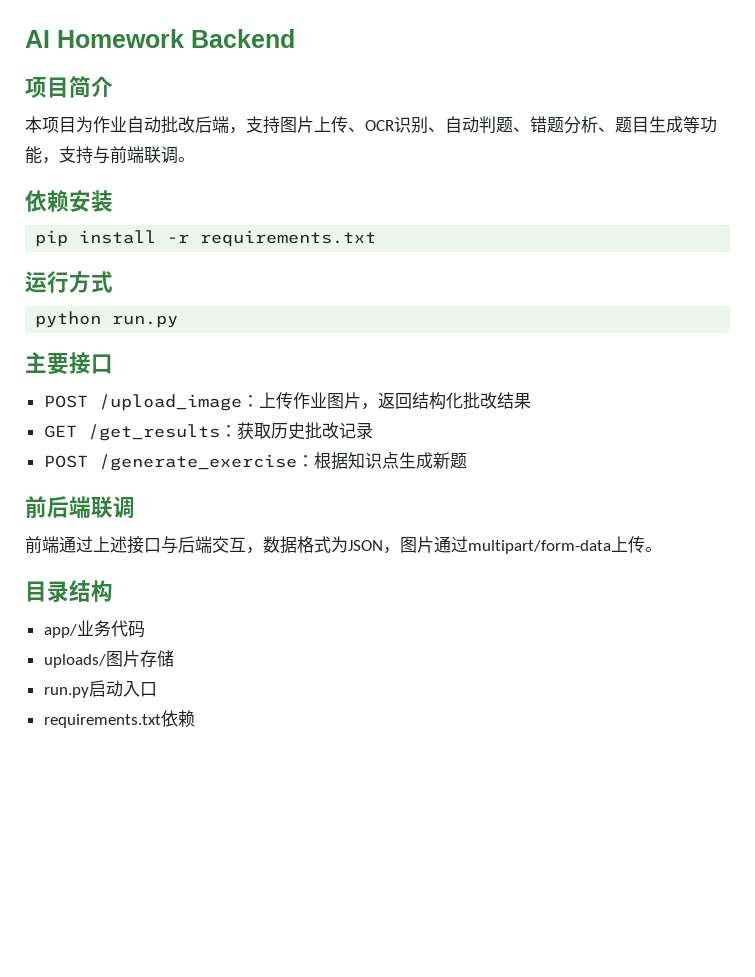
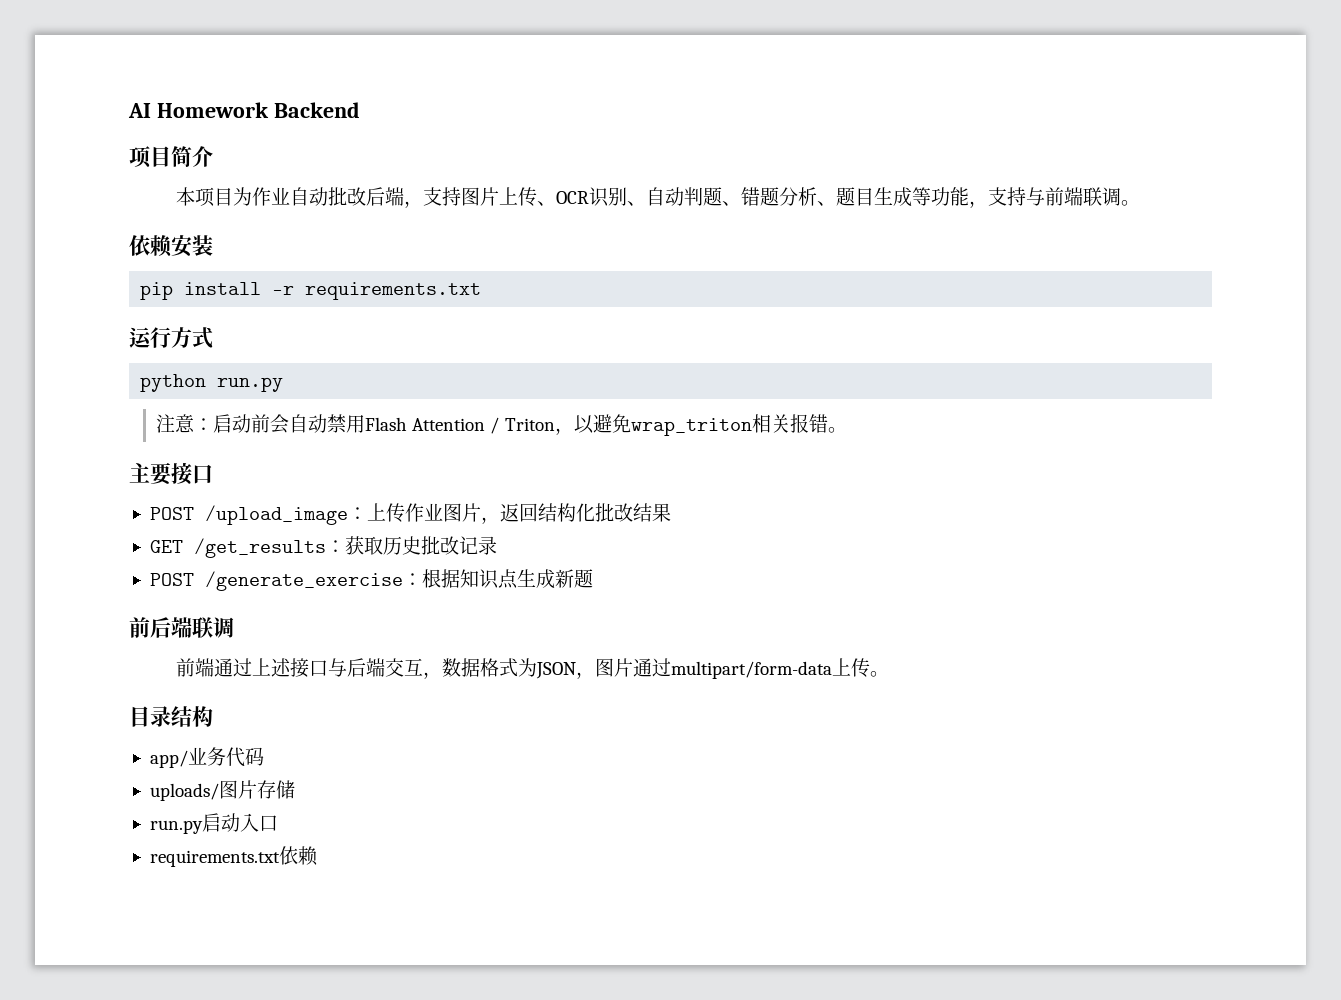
(179, 321) none -> [156,414,847,436] // 注意：启动前会自动禁用Flash Attention / Triton，以避免wrap_triton相关报错。

